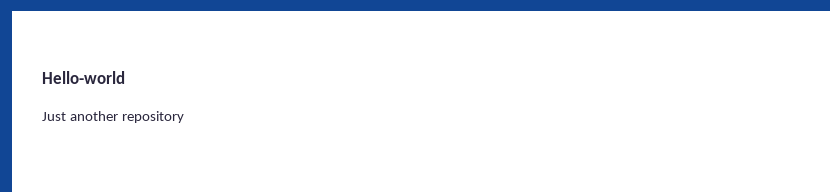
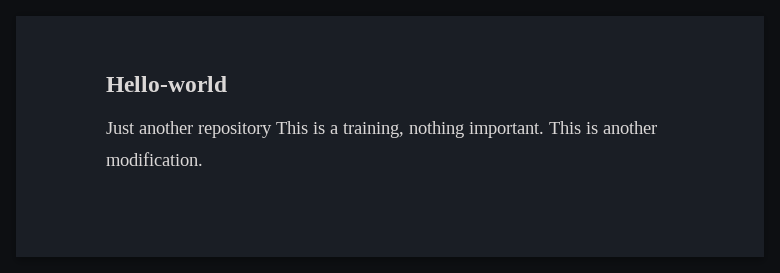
(184, 117) none -> [276,121,657,138] [106,152,203,166] This is a training, nothing important. This is another modification.

